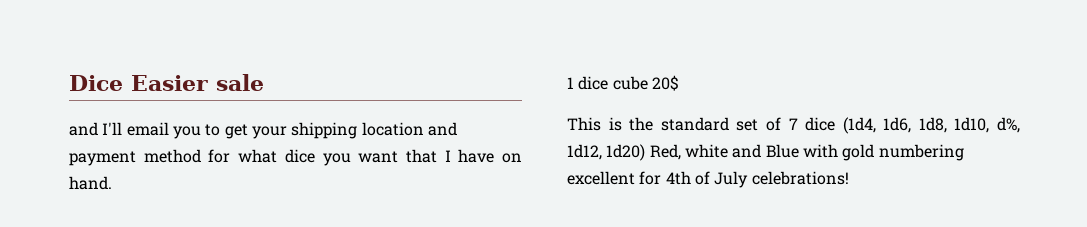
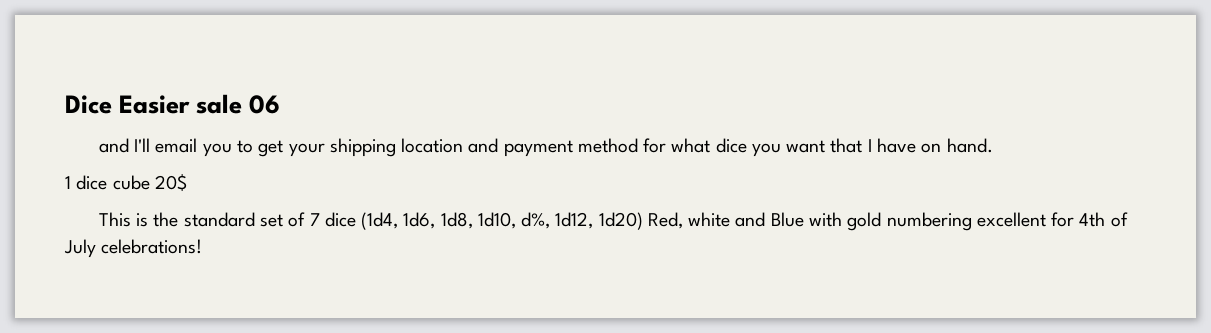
(264, 82) none -> [249,95,281,114] 06

